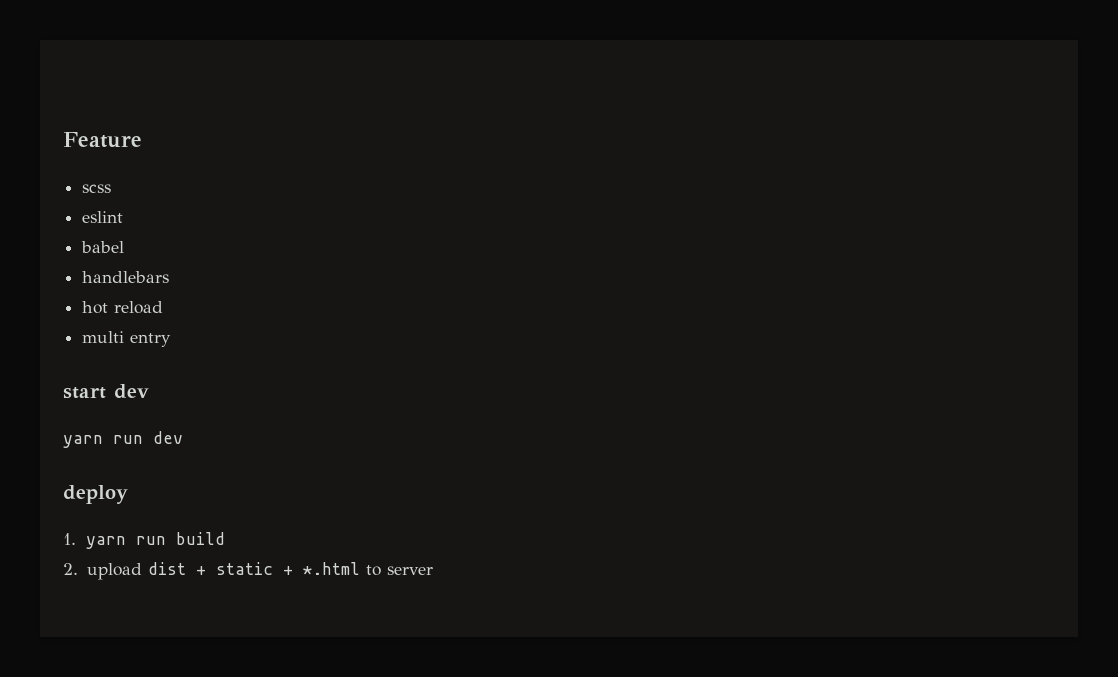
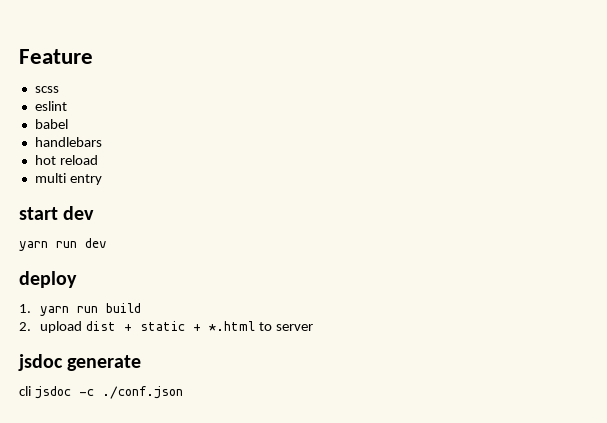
(433, 570) none -> [18,354,142,371] [19,386,183,399] // jsdoc generate // cli jsdoc -c ./conf.json

